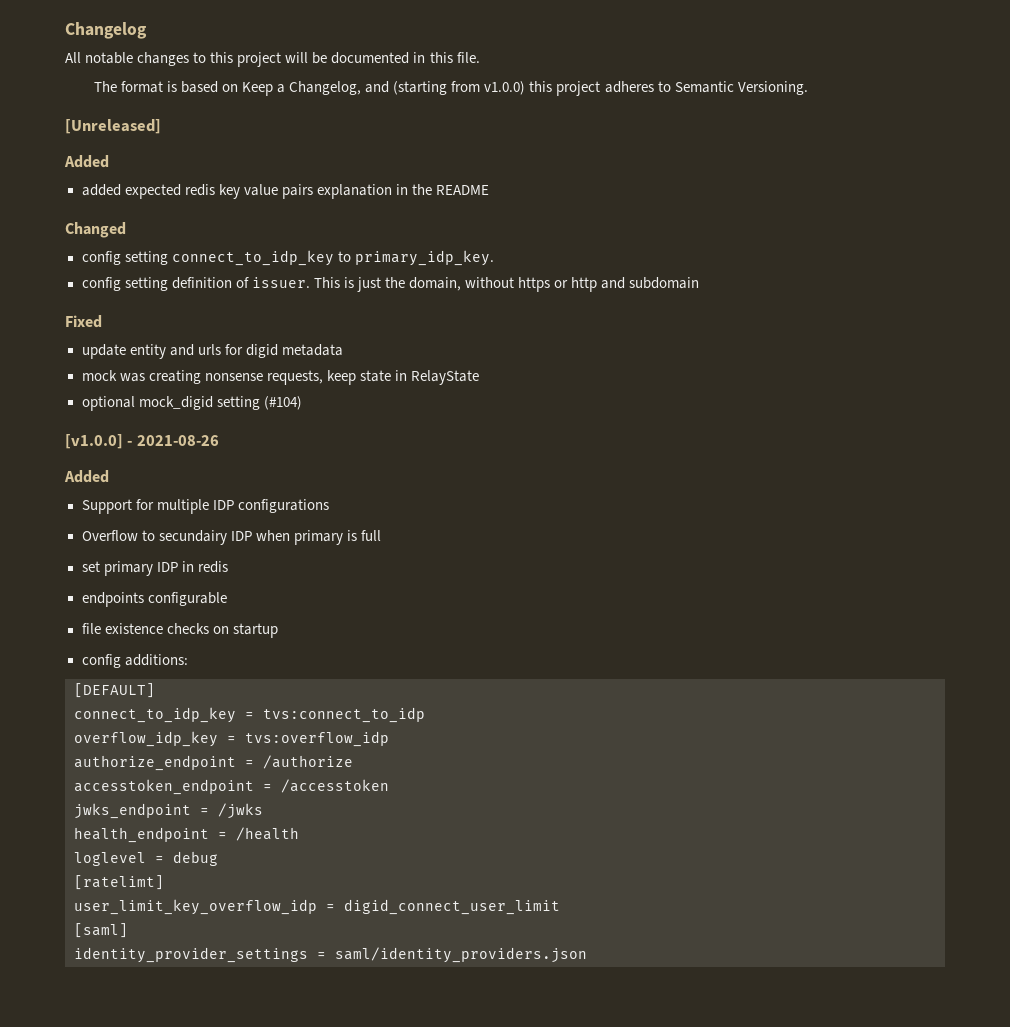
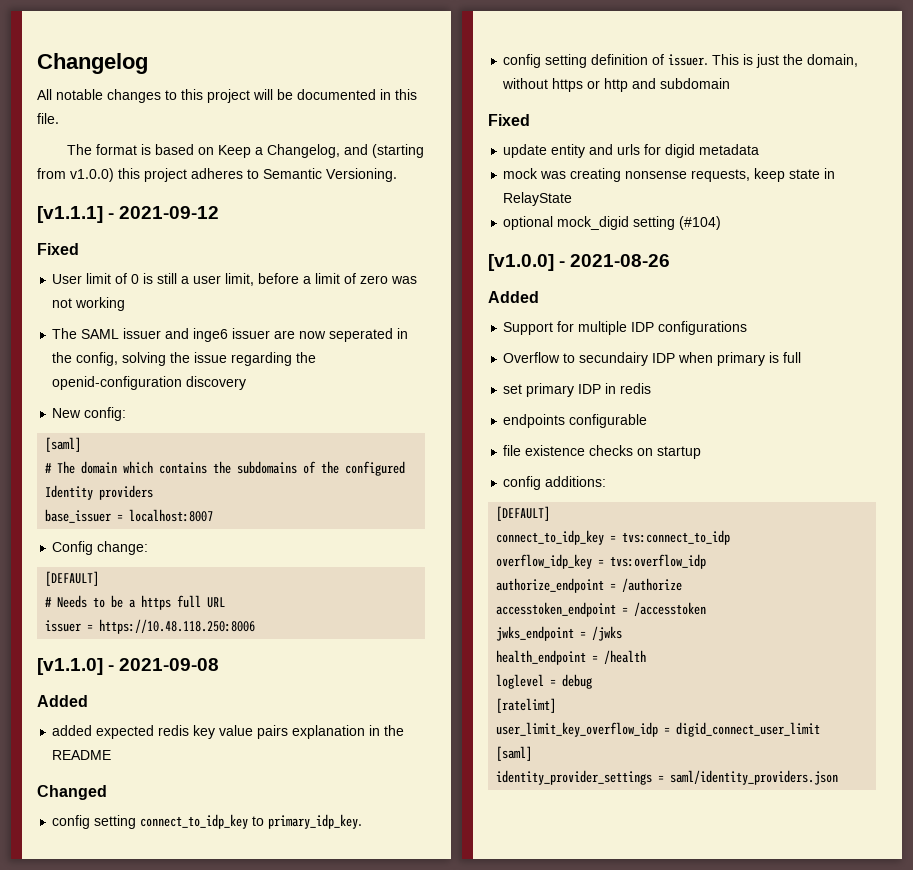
[65,119,161,134] [Unreleased] -> [37,206,220,223] [37,243,79,255] [52,273,418,286] [52,297,126,311] [52,328,409,342] [52,352,317,366] [52,376,247,390] [52,407,127,421] [45,437,82,452] [45,461,406,476] [45,485,154,500] [45,509,214,523] [52,541,149,555] [45,571,100,586] [45,595,226,610] [45,619,256,634] [37,658,220,675] [v1.1.1] - 2021-09-12 // Fixed // User limit of 0 is still a user limit, before a limit of zero was not working // The SAML issuer and inge6 issuer are now seperated in the config, solving the issue regarding the openid-configuration discovery // New config: // [saml] // # The domain which contains the subdomains of the configured Identity providers // base_issuer = localhost:8007 // Config change: // [DEFAULT] // # Needs to be a https full URL // issuer = https://10.48.118.250:8006 // [v1.1.0] - 2021-09-08

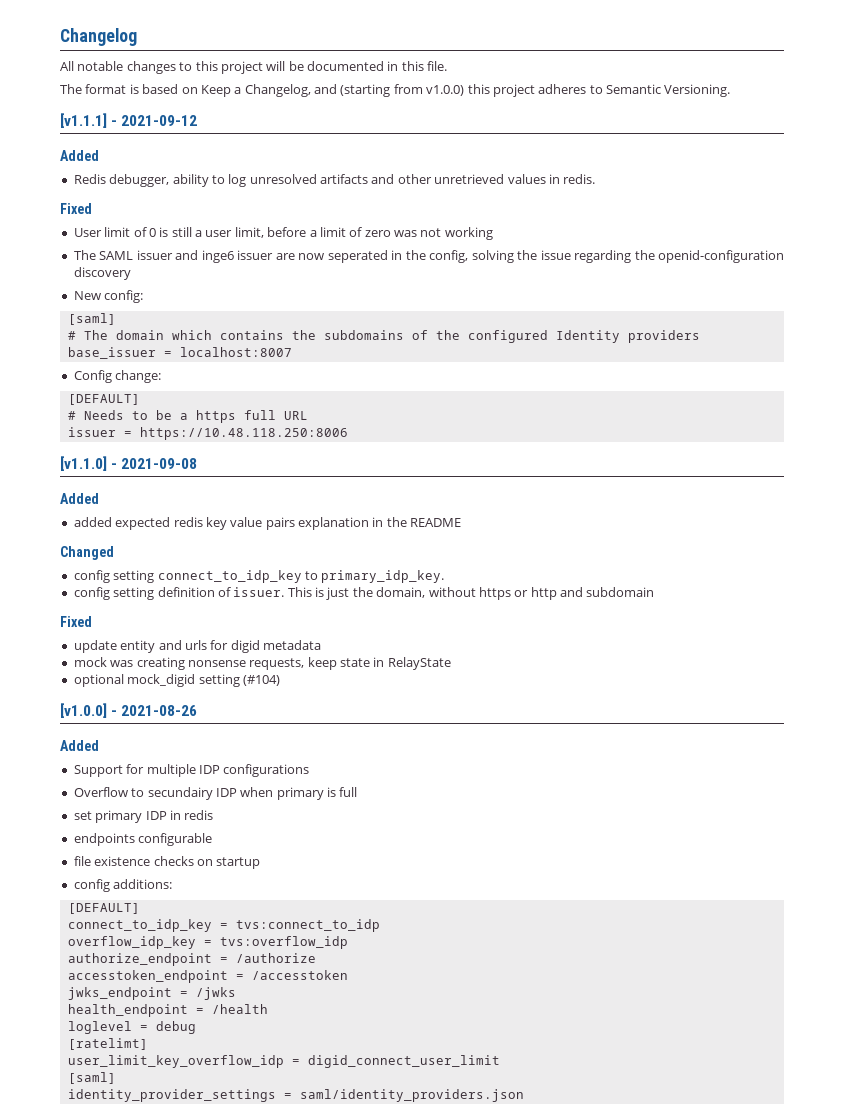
(220, 212) none -> [60,150,99,161] [73,174,596,187] // Added // Redis debugger, ability to log unresolved artifacts and other unretrieved values in redis.

